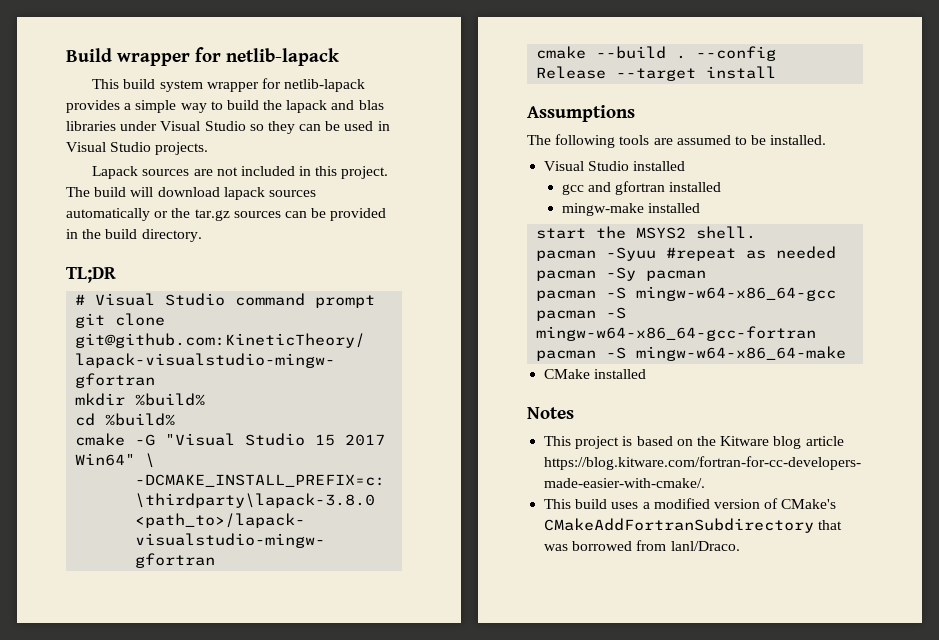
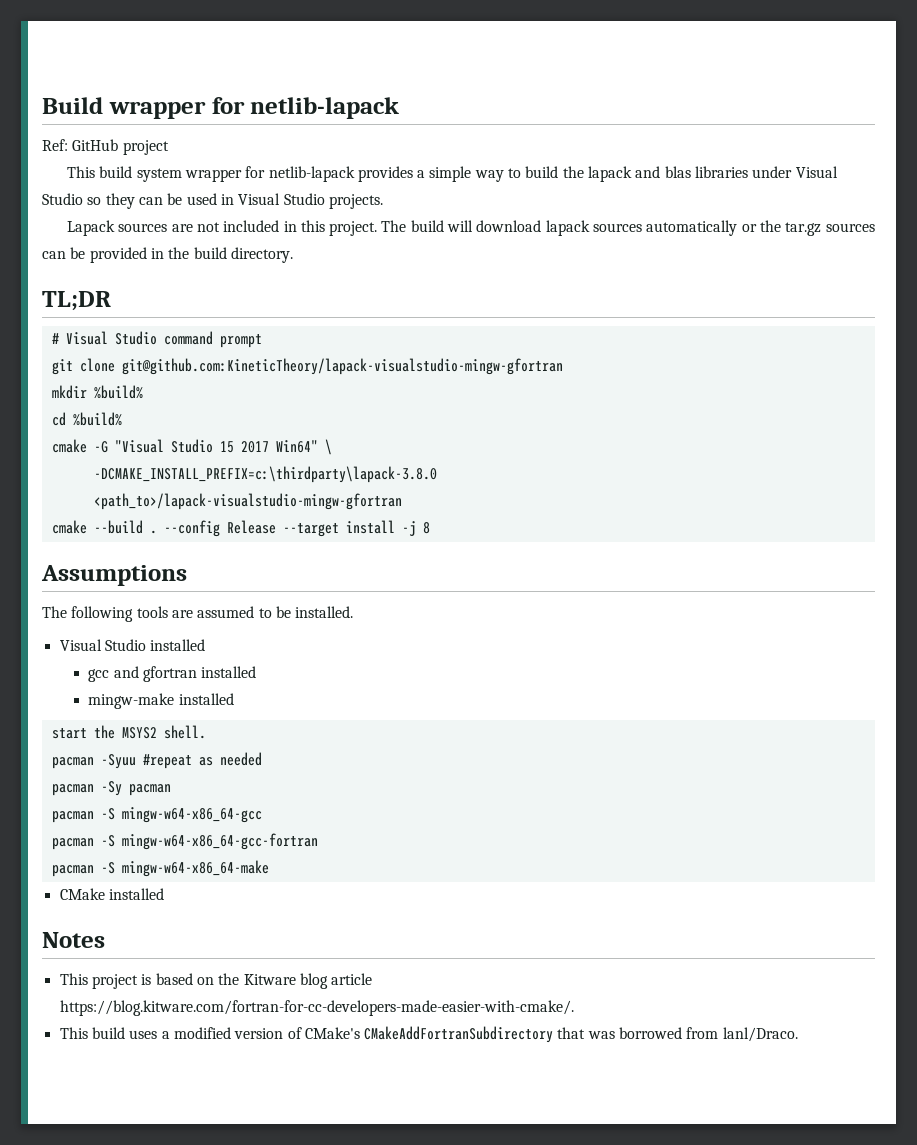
(340, 57) none -> [42,139,169,155] // Ref: GitHub project
(777, 72) none -> [401,521,430,536] -j 8

